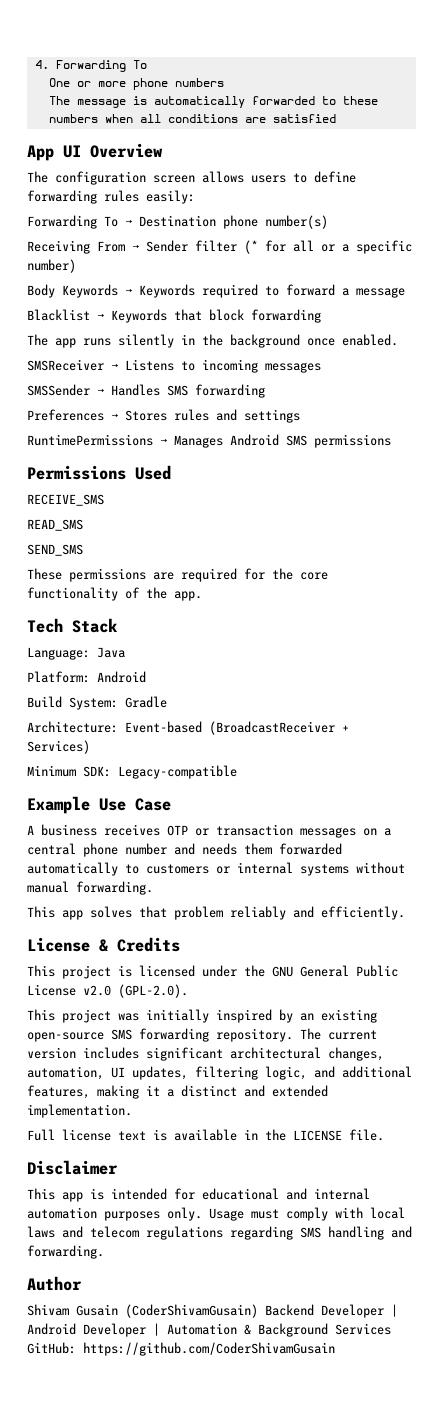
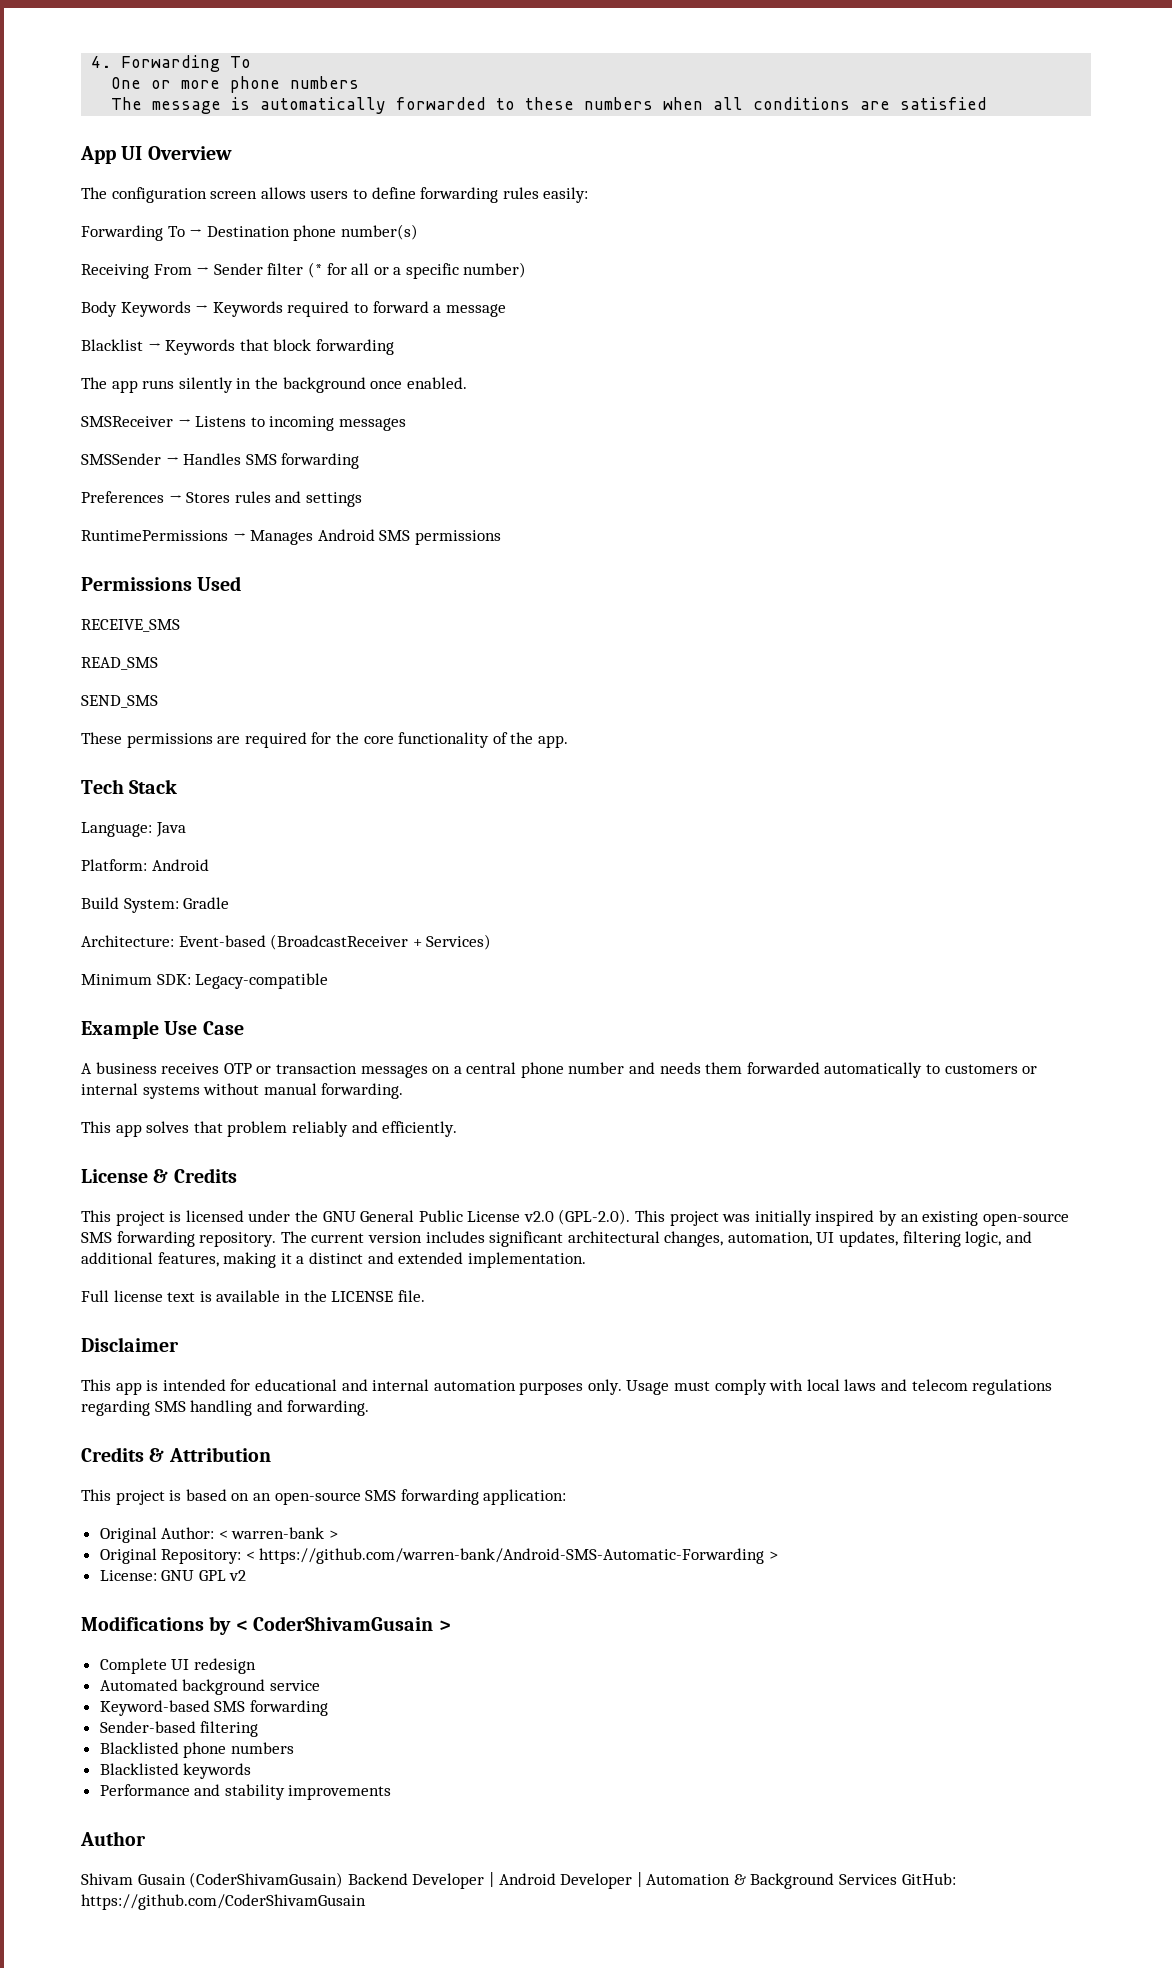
(188, 991) // -> (631, 1217) none
(104, 1252) none -> [81,1447,271,1462] [81,1489,567,1505] [99,1527,339,1543] [99,1548,779,1564] [99,1570,247,1581] [81,1616,451,1635] [99,1658,256,1674] [99,1679,320,1695] [99,1700,328,1716] [99,1721,259,1737] [99,1742,294,1758] [99,1763,252,1779] [99,1784,392,1800] // Credits & Attribution // This project is based on an open-source SMS forwarding application: // Original Author: < warren-bank > // Original Repository: < https://github.com/warren-bank/Android-SMS-Automatic-Forwarding > // License: GNU GPL v2 // Modifications by < CoderShivamGusain > // Complete UI redesign // Automated background service // Keyword-based SMS forwarding // Sender-based filtering // Blacklisted phone numbers // Blacklisted keywords // Performance and stability improvements

